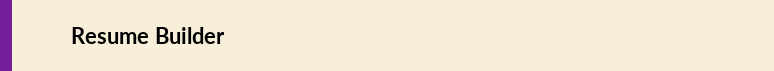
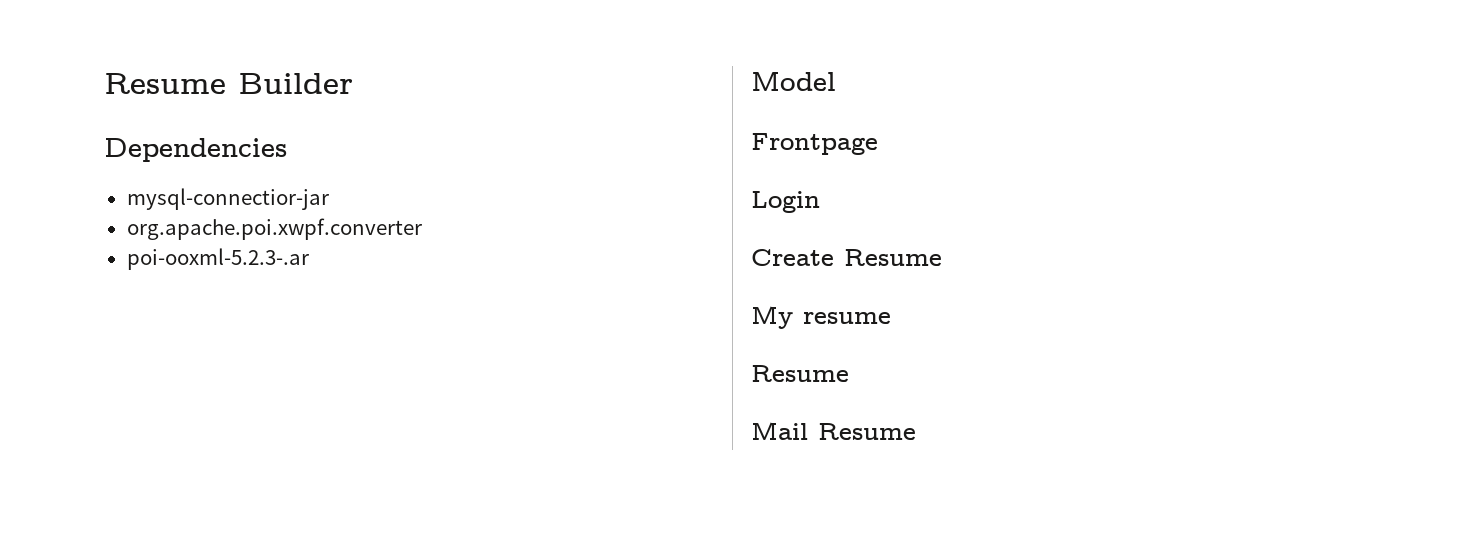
(225, 35) none -> [104,138,287,162] [126,188,329,210] [126,218,422,240] [126,248,309,270] [751,72,836,91] [751,133,878,155] [751,191,820,213] [751,249,942,266] [751,306,891,329] [751,365,849,382] [751,422,916,440] // Dependencies // mysql-connectior-jar // org.apache.poi.xwpf.converter // poi-ooxml-5.2.3-.ar // Model // Frontpage // Login // Create Resume // My resume // Resume // Mail Resume

